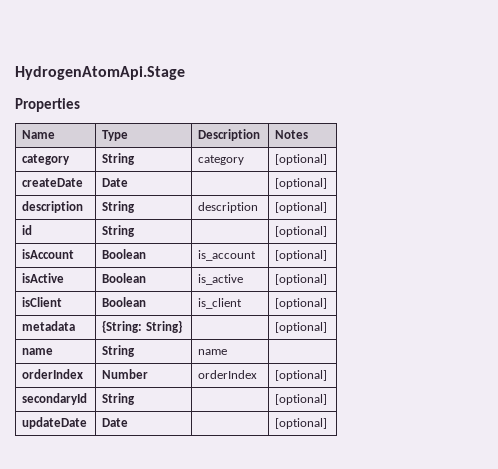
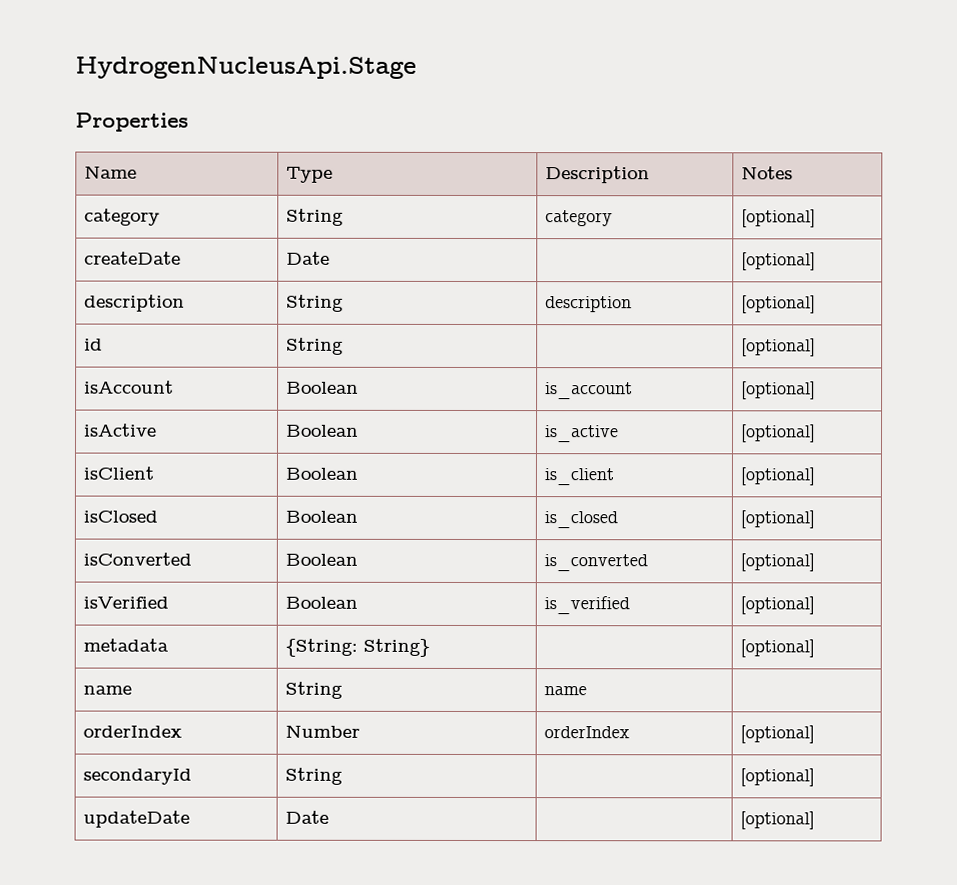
[15,66,185,80] HydrogenAtomApi.Stage -> [75,56,417,79] HydrogenNucleusApi.Stage
(328, 303) none -> [83,510,159,523] [285,510,359,523] [544,511,619,529] [740,510,816,529] [83,552,193,566] [285,553,359,566] [544,554,649,572] [740,553,816,572] [83,596,170,609] [285,596,359,609] [544,596,631,615] [740,596,816,615] // isClosed | Boolean | is_closed | [optional] // isConverted | Boolean | is_converted | [optional] // isVerified | Boolean | is_verified | [optional]

